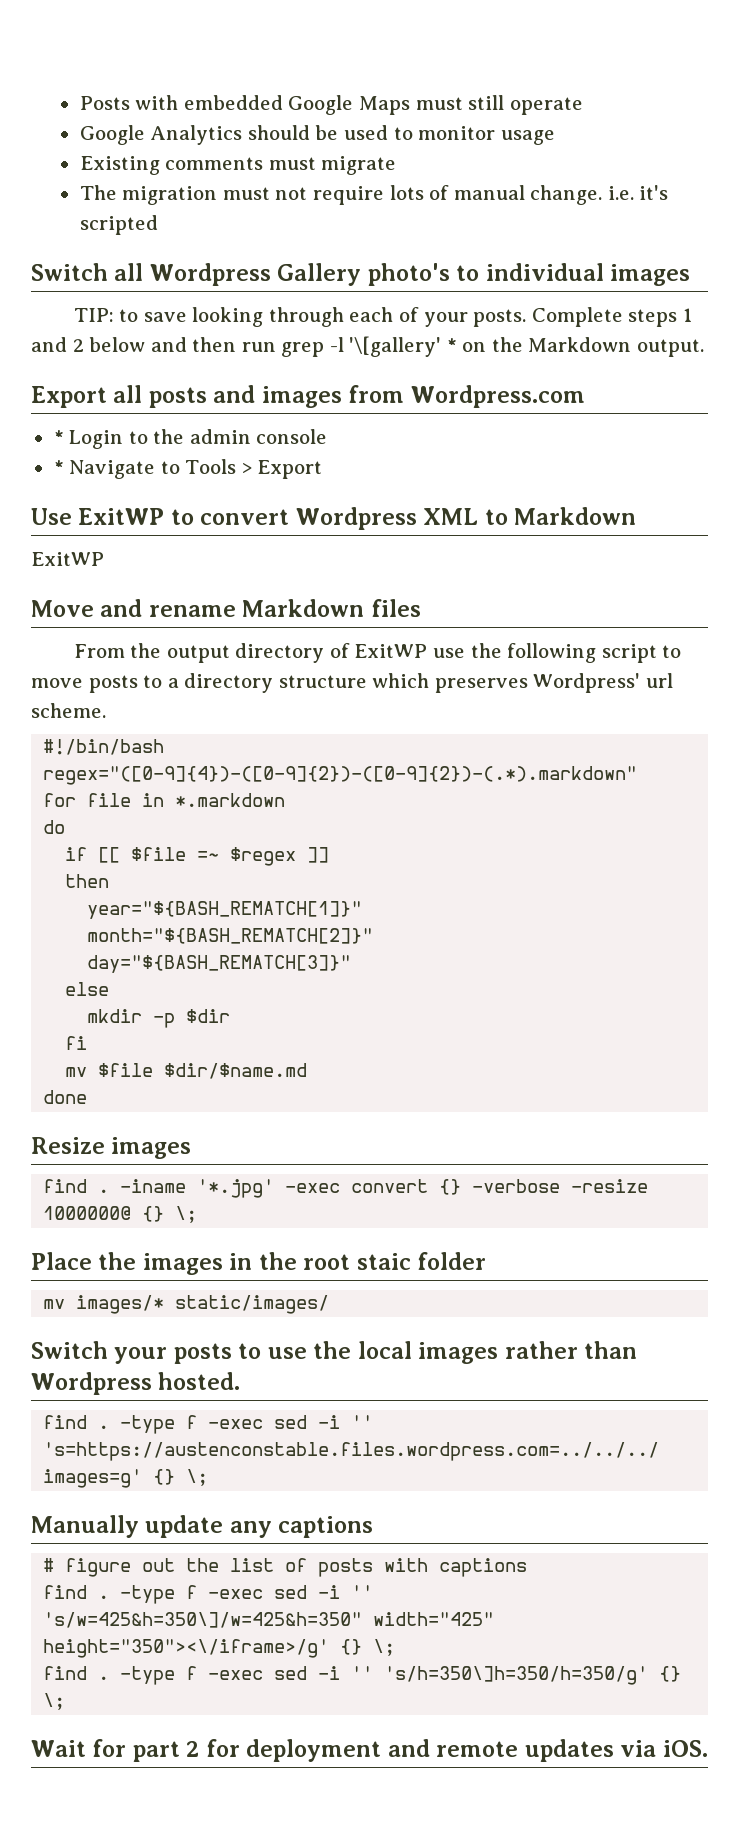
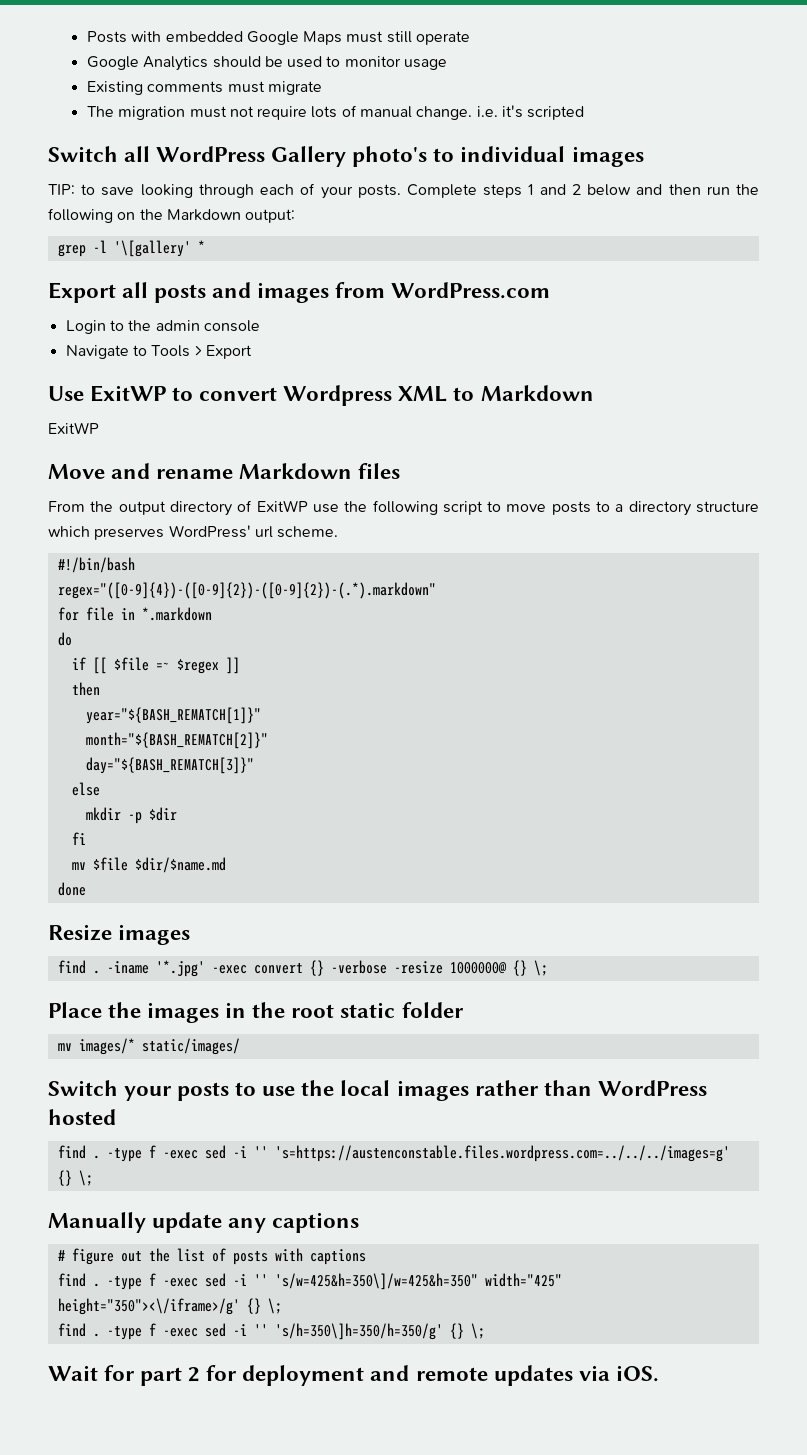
[149,263,271,286] Wordpress -> [156,146,266,162] WordPress
(276, 347) none -> [735,184,759,195] [48,208,296,223] the following on the Markdown output: //
[462,337,704,357] on the Markdown output. -> (205, 246) none
[410,385,585,408] [53,430,64,444] Wordpress.com // * -> [391,282,551,299] WordPress.com //
[53,460,64,474] * -> (260, 326) none
[533,673,641,693] Wordpress' -> [168,525,251,538] WordPress'
[356,1253,411,1270] staic -> [340,1002,396,1018] static
[31,1372,241,1395] Wordpress hosted. -> [597,1080,707,1096] [48,1109,116,1125] WordPress hosted

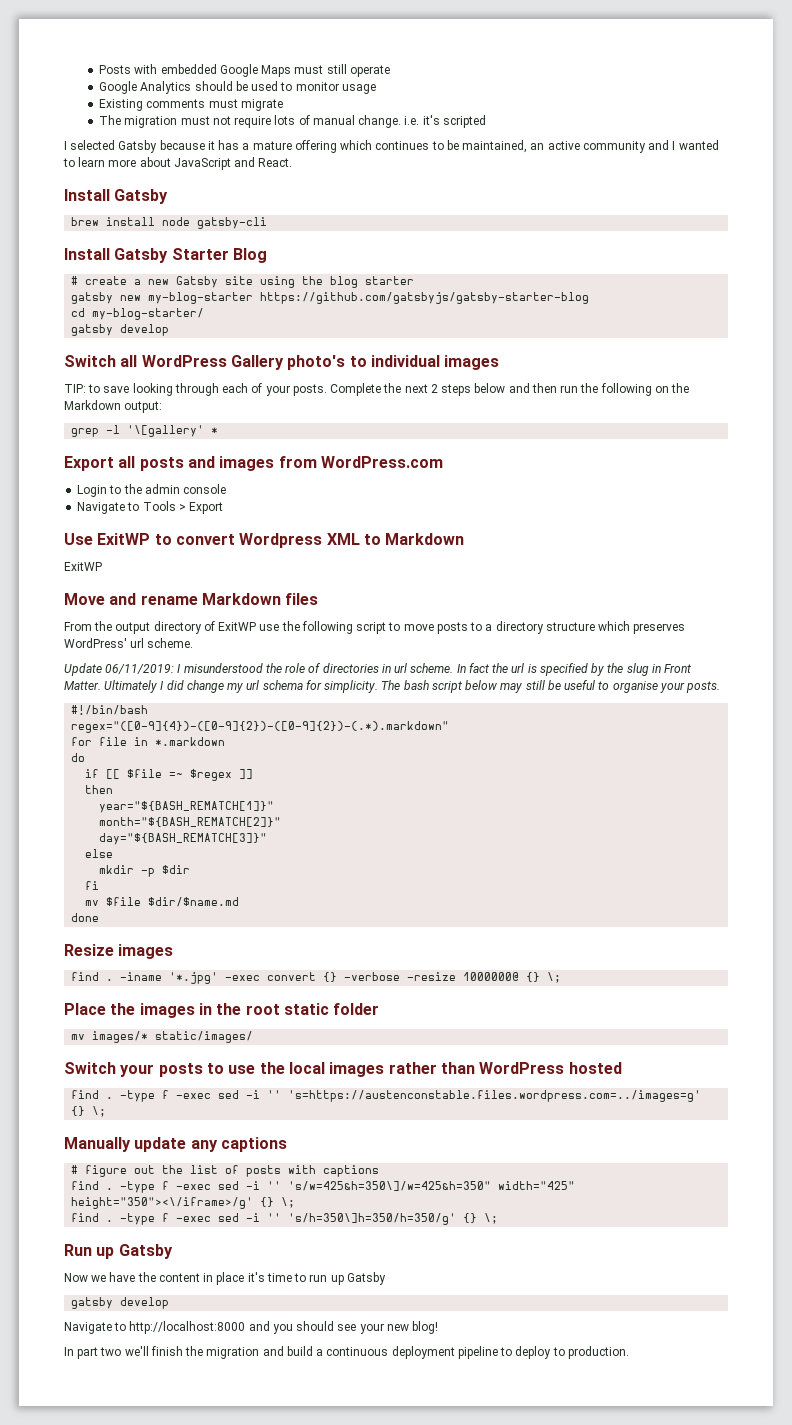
(585, 113) none -> [64,140,719,153] [63,157,293,170] [64,189,169,204] [71,217,268,229] [64,248,267,263] [71,276,415,288] [71,292,590,304] [71,308,205,320] [71,324,170,336] // I selected Gatsby because it has a mature offering which continues to be maintained, an active community and I wanted to learn more about JavaScript and React. // Install Gatsby // brew install node gatsby-cli // Install Gatsby Starter Blog // # create a new Gatsby site using the blog starter // gatsby new my-blog-starter https://github.com/gatsbyjs/gatsby-starter-blog // cd my-blog-starter/ // gatsby develop
[483,184,581,198] steps 1 and 2 -> [383,383,472,396] the next 2 steps
(339, 532) none -> [64,663,692,676] [64,680,721,693] // Update 06/11/2019: I misunderstood the role of directories in url scheme. In fact the url is specified by the slug in Front Matter. Ultimately I did change my url schema for simplicity. The bash script below may still be useful to organise your posts.
[274,1145,730,1162] 's=https://austenconstable.files.wordpress.com=../../../images=g' -> [288,1090,702,1102] 's=https://austenconstable.files.wordpress.com=../images=g'
[48,1365,659,1386] Wait for part 2 for deployment and remote updates via iOS. -> [64,1244,173,1259] [64,1272,386,1285] [71,1297,170,1309] [64,1321,439,1334] [64,1346,629,1359] Run up Gatsby // Now we have the content in place it's time to run up Gatsby // gatsby develop // Navigate to http://localhost:8000 and you should see your new blog! // In part two we'll finish the migration and build a continuous deployment pipeline to deploy to production.

